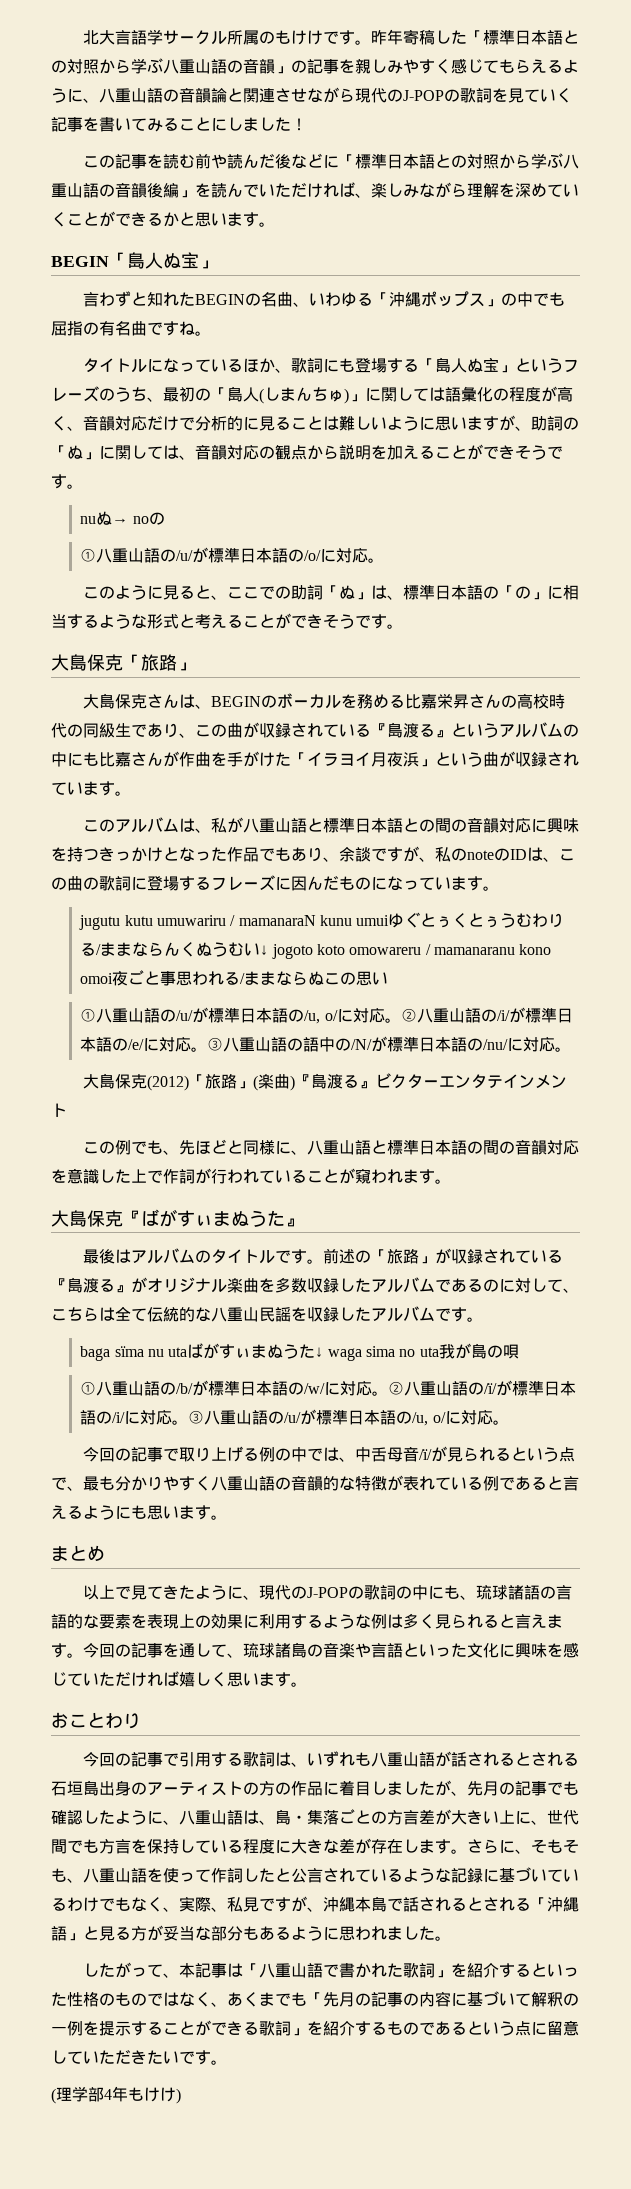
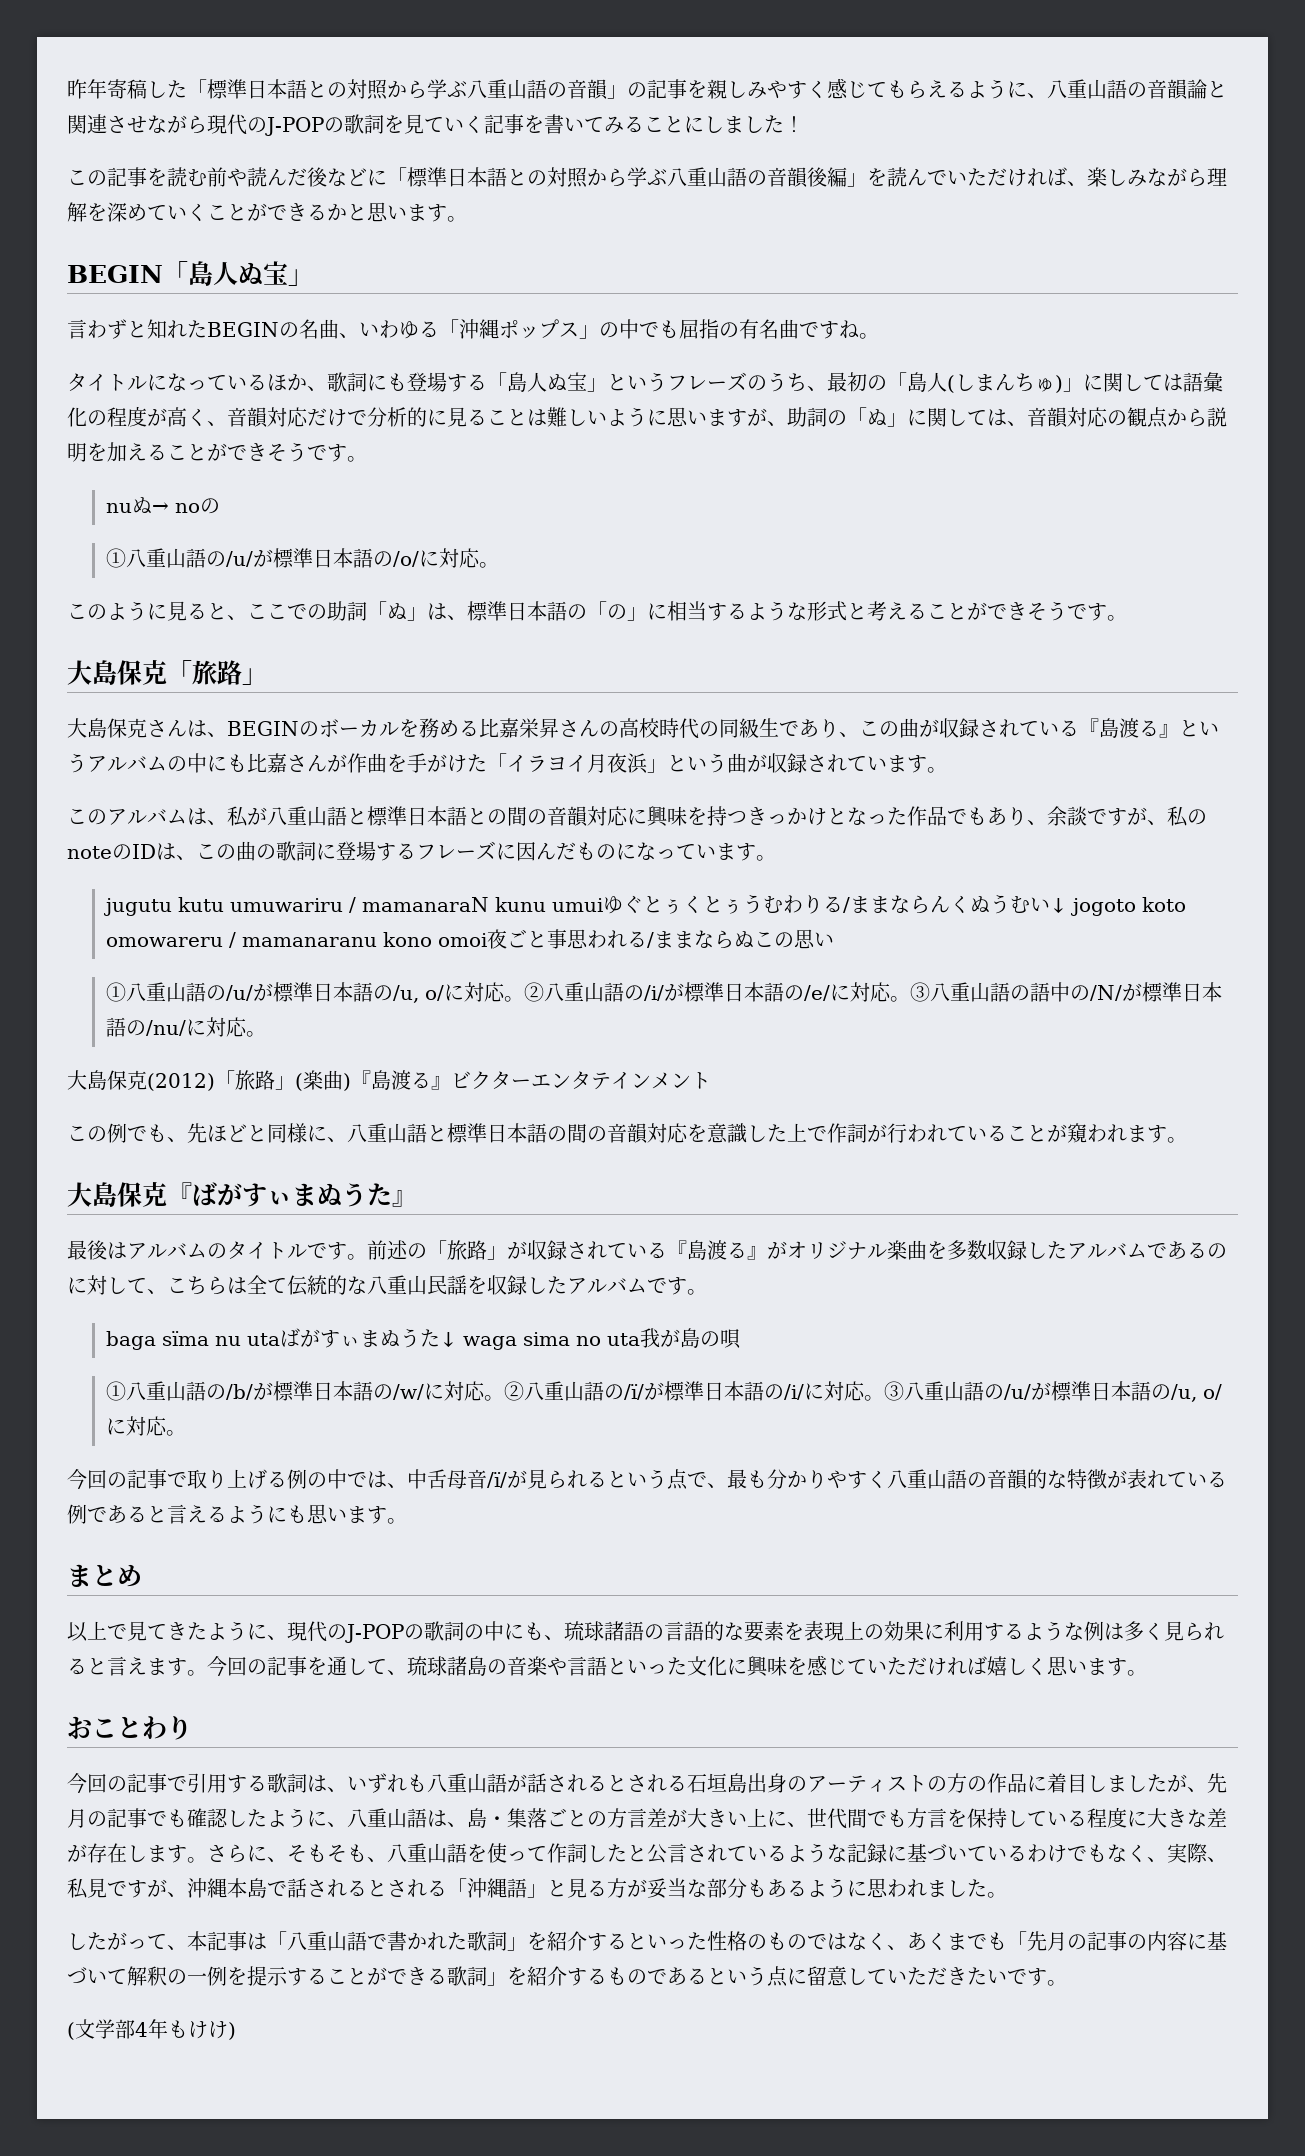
[83,29,372,45] 北大言語学サークル所属のもけけです。 -> (67, 89) none
[56,2087,72,2101] 理 -> [75,2019,95,2039] 文

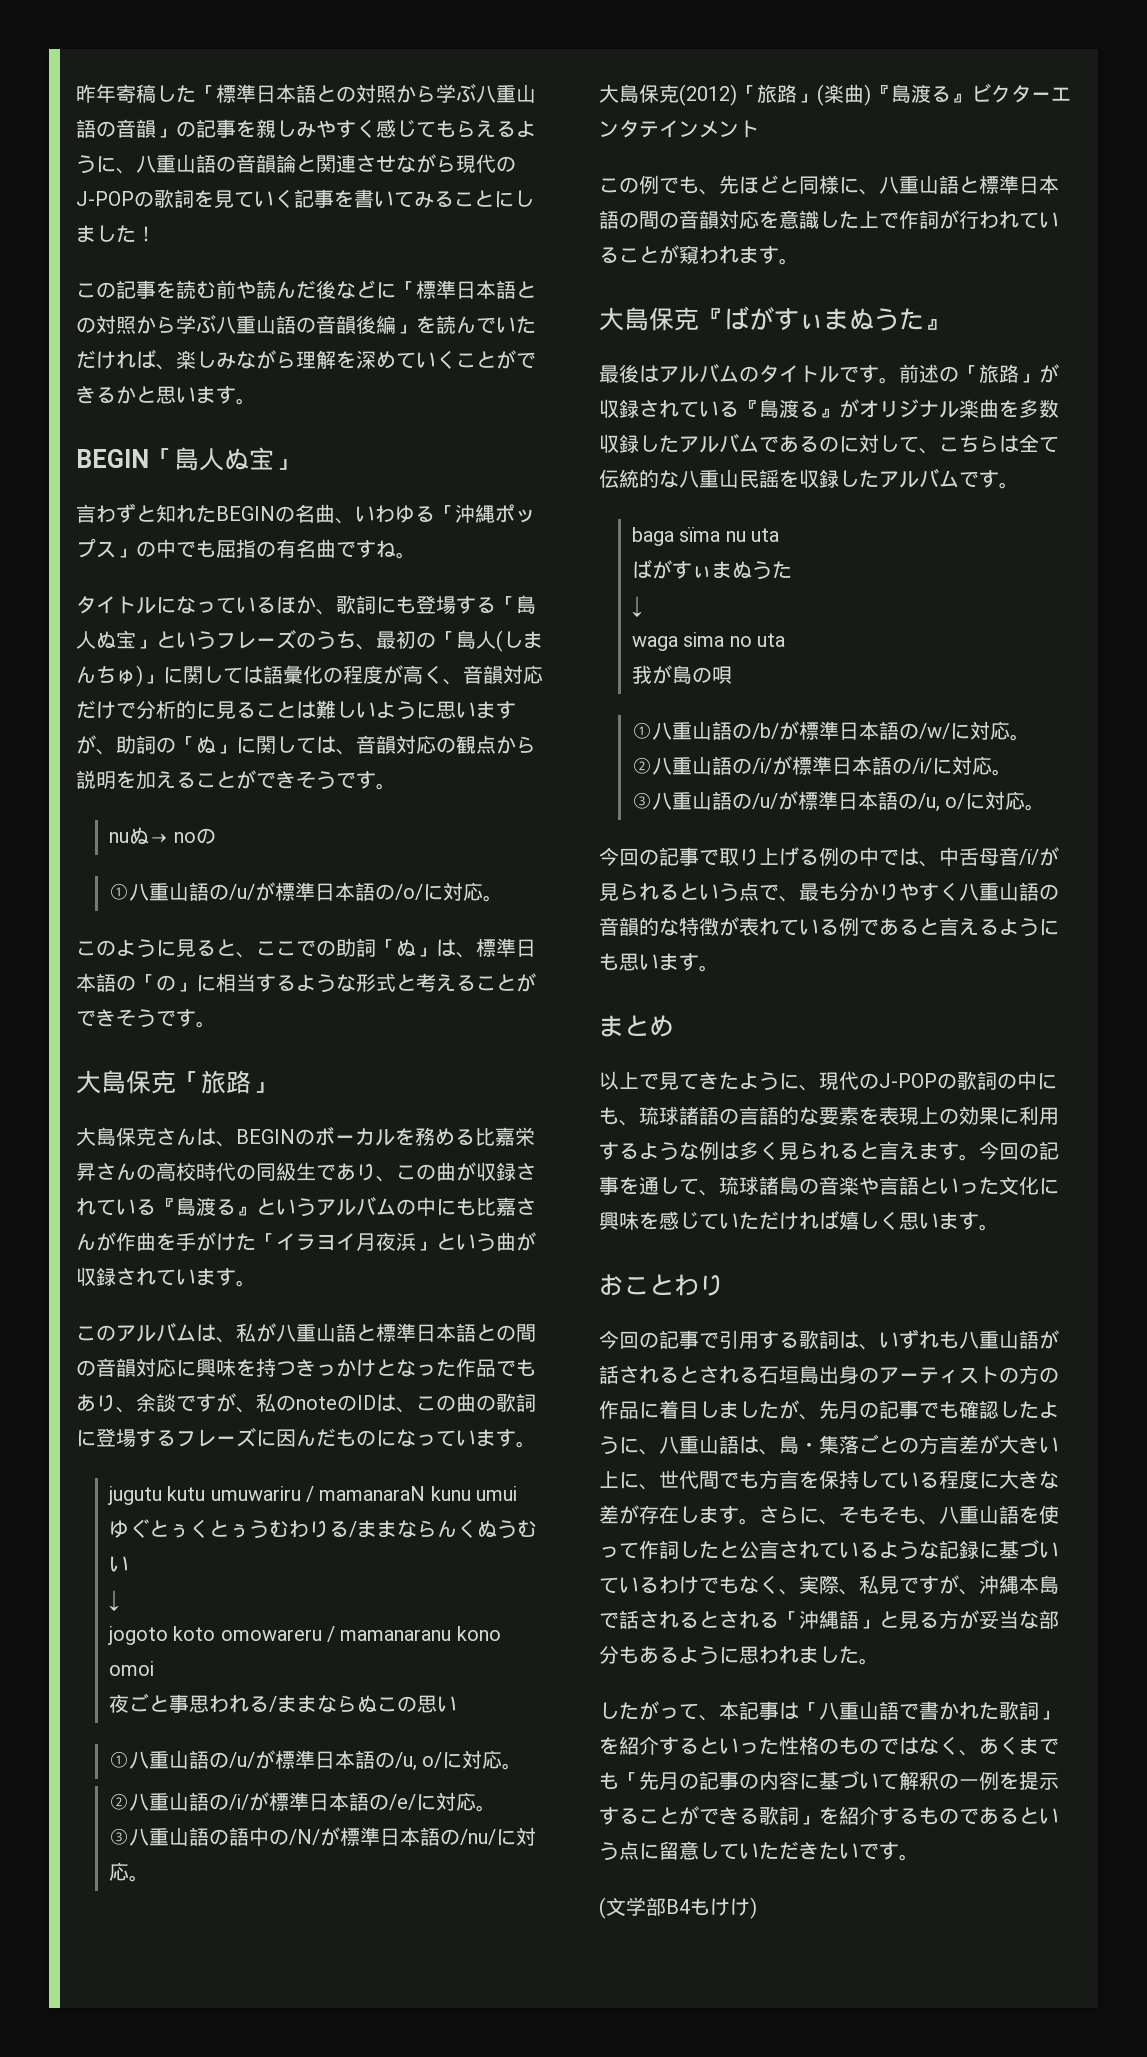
(603, 905) none -> (518, 1493) //
[1049,898,1067,913] ↓ -> [108,1590,119,1611] // ↓ //
(487, 940) none -> (154, 1668) //
(524, 999) none -> (523, 1766) //
(910, 999) none -> (496, 1808) //
[279,1328,457,1348] ばがすぃまぬうた↓ -> [631,559,792,580] [631,596,642,617] // ばがすぃまぬうた // ↓ //
(640, 1339) none -> (785, 640) //
(504, 1398) none -> (1030, 737) //
(884, 1398) none -> (1012, 772) //
[135,2019,168,2039] 4年 -> [666,1899,690,1914] B4

